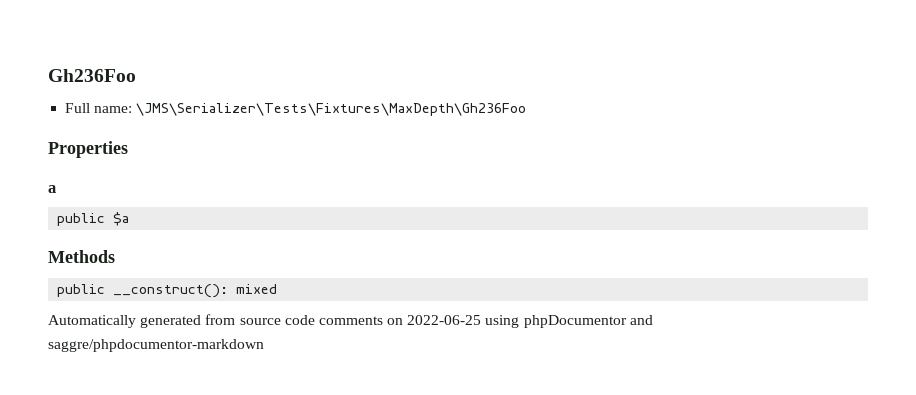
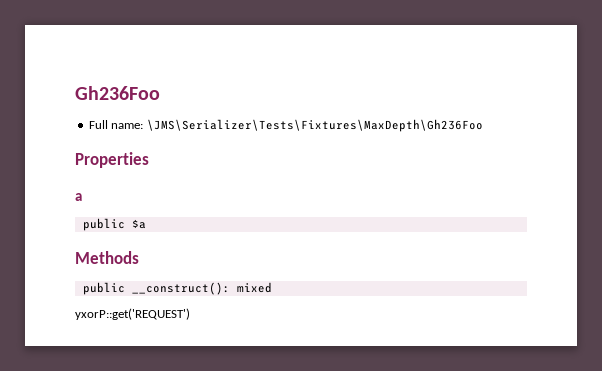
[48,314,653,328] [48,339,264,352] Automatically generated from source code comments on 2022-06-25 using phpDocumentor and saggre/phpdocumentor-markdown -> [75,308,190,320] yxorP::get('REQUEST')

